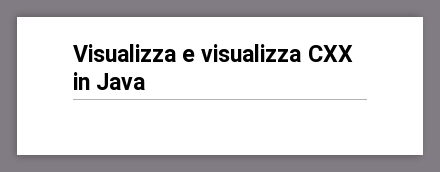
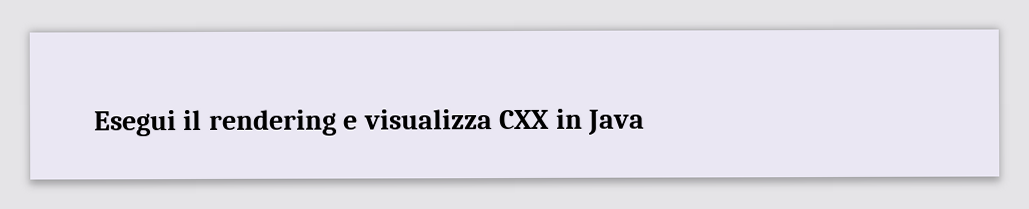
[73,44,176,62] Visualizza -> [94,109,337,137] Esegui il rendering

